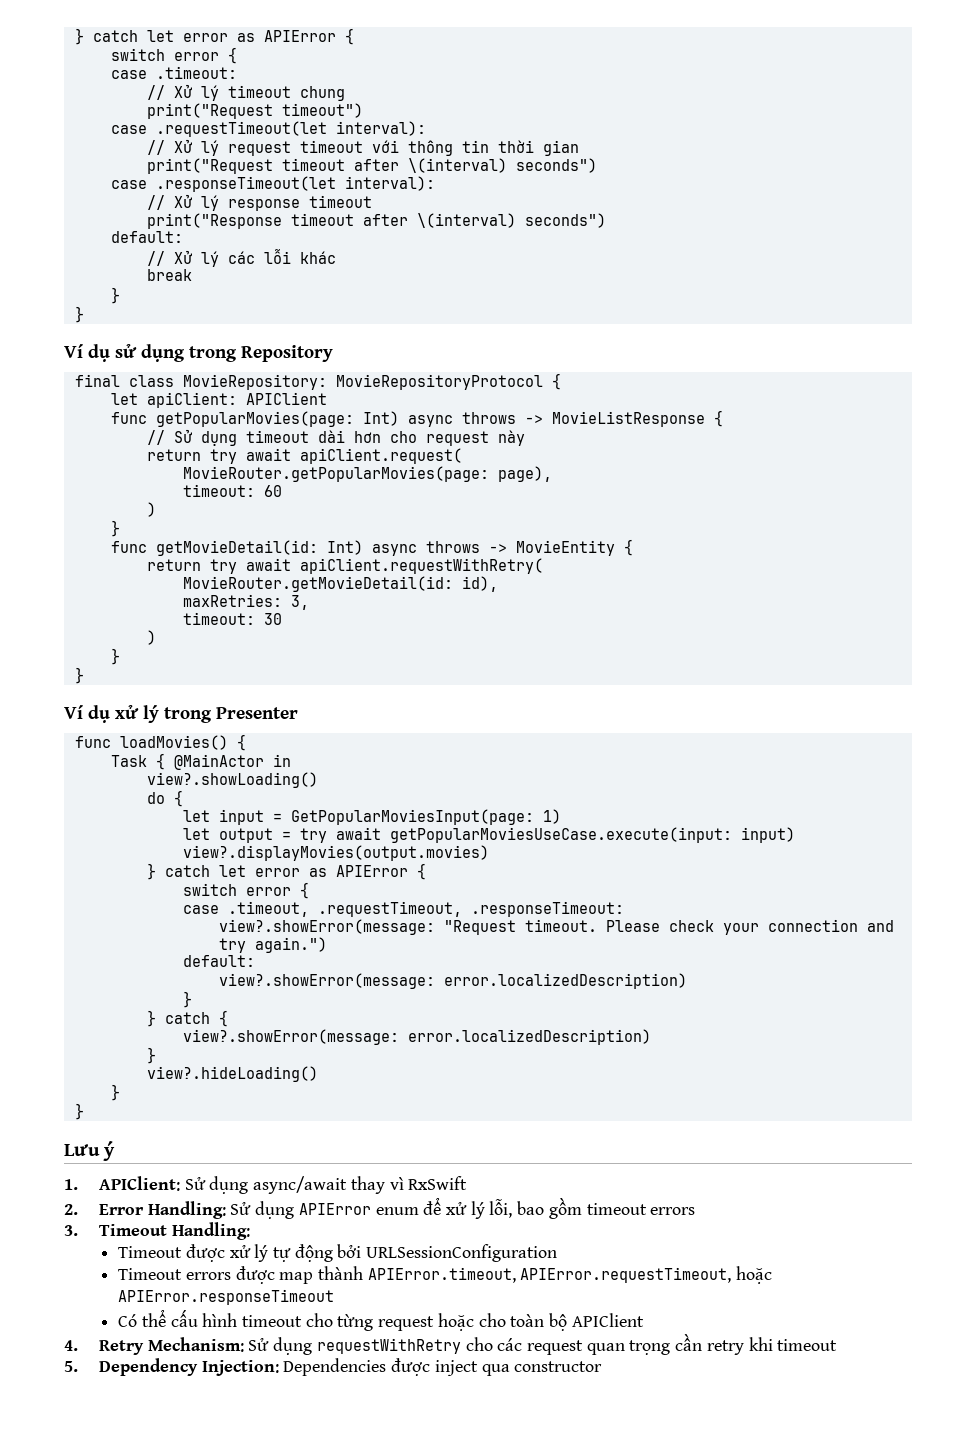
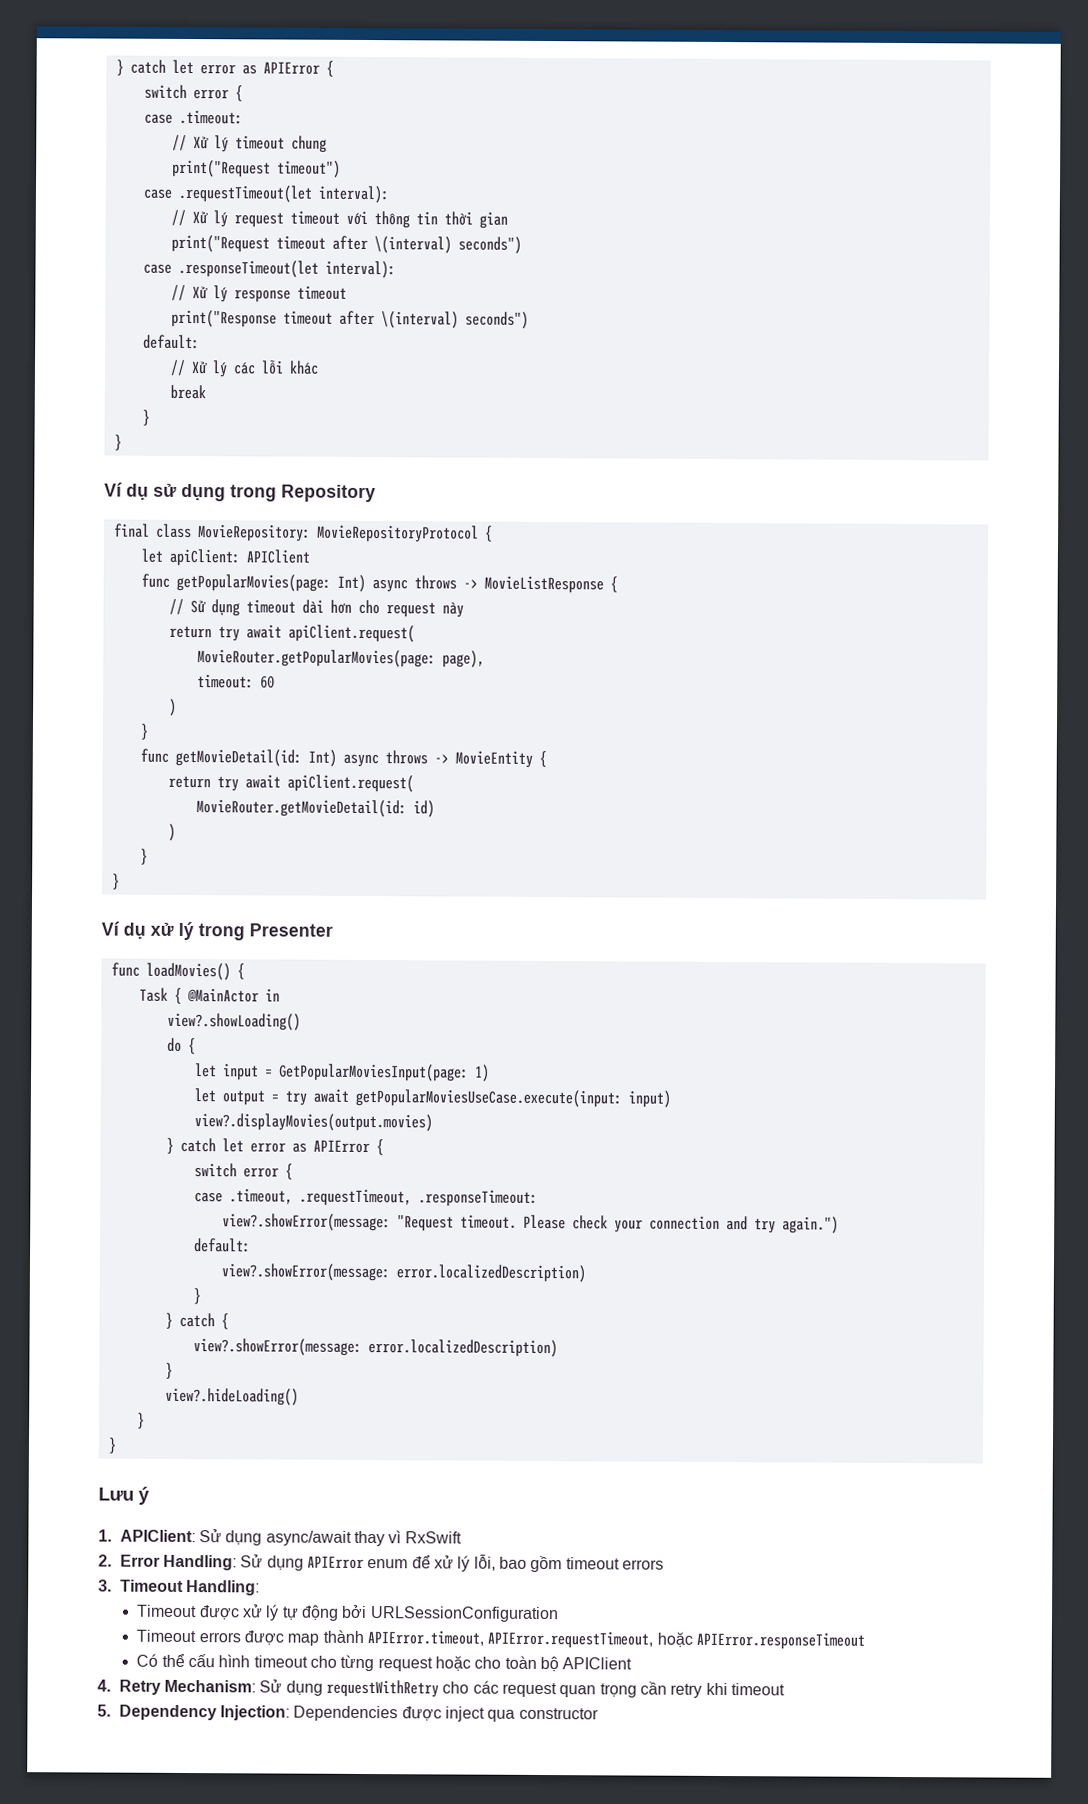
[299,558,543,574] apiClient.requestWithRetry( -> [286,774,414,793] apiClient.request(
[461,576,498,592] [182,594,309,610] [182,612,282,625] id), // maxRetries: 3, // timeout: 30 -> [412,800,435,818] id)

